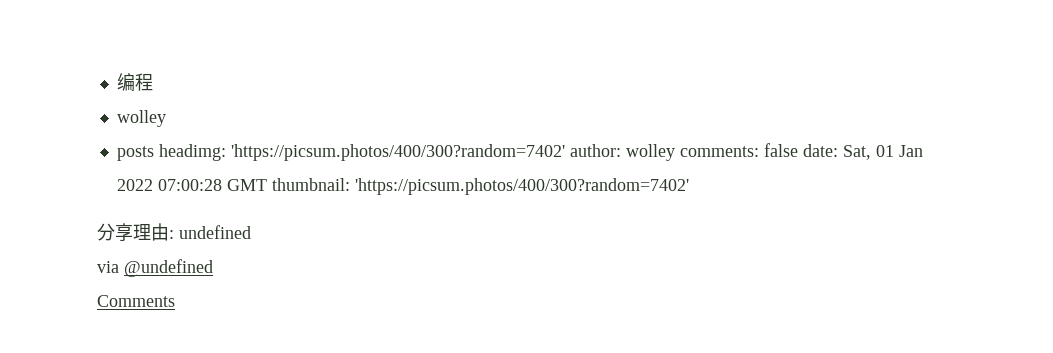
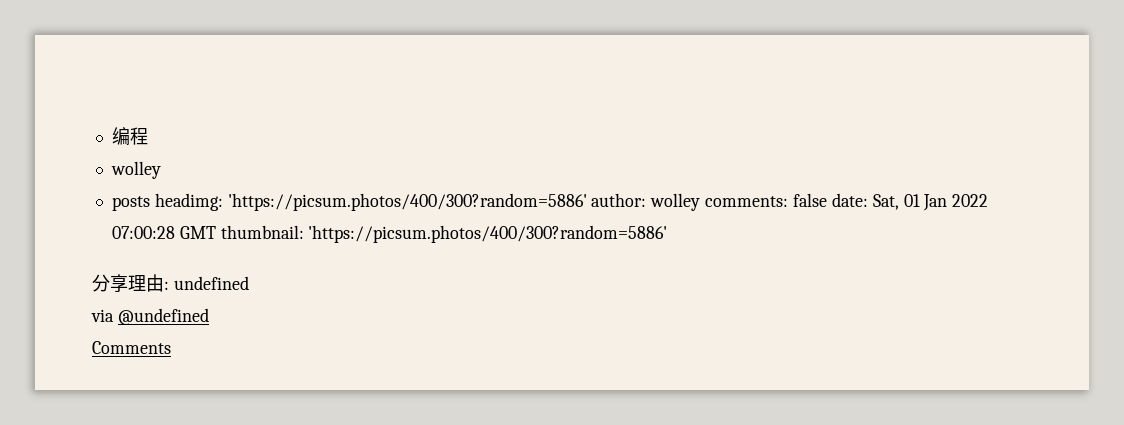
[230,144,565,161] 'https://picsum.photos/400/300?random=7402' -> [227,193,587,211] 'https://picsum.photos/400/300?random=5886'
[354,178,689,195] 'https://picsum.photos/400/300?random=7402' -> [308,225,668,243] 'https://picsum.photos/400/300?random=5886'

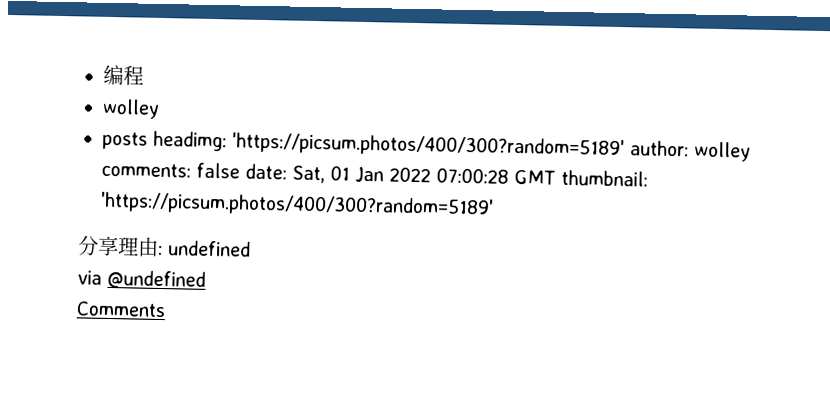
[227,193,587,211] 'https://picsum.photos/400/300?random=5886' -> [232,132,625,160] 'https://picsum.photos/400/300?random=5189'
[308,225,668,243] 'https://picsum.photos/400/300?random=5886' -> [100,191,494,219] 'https://picsum.photos/400/300?random=5189'

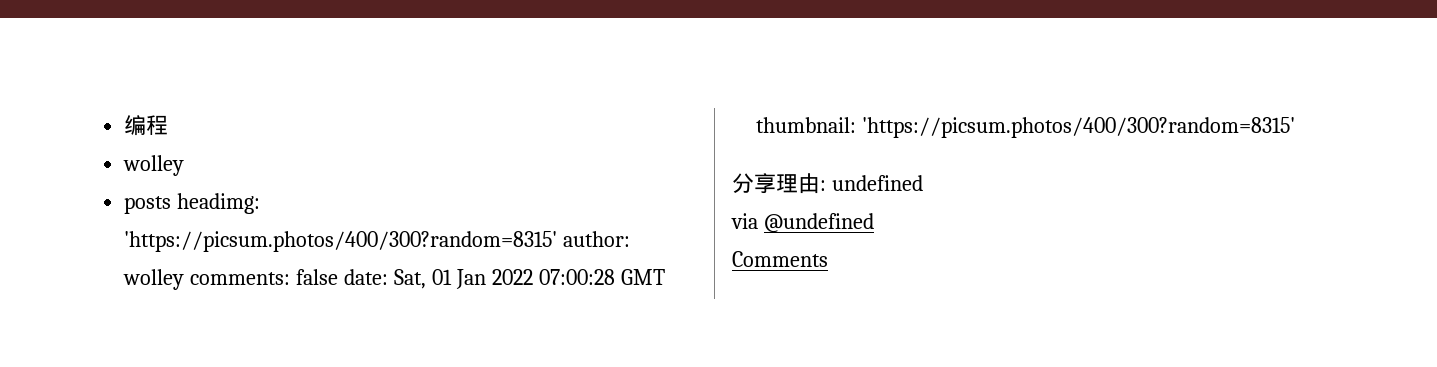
[232,132,625,160] 'https://picsum.photos/400/300?random=5189' -> [124,231,558,252] 'https://picsum.photos/400/300?random=8315'
[100,191,494,219] 'https://picsum.photos/400/300?random=5189' -> [862,117,1296,138] 'https://picsum.photos/400/300?random=8315'

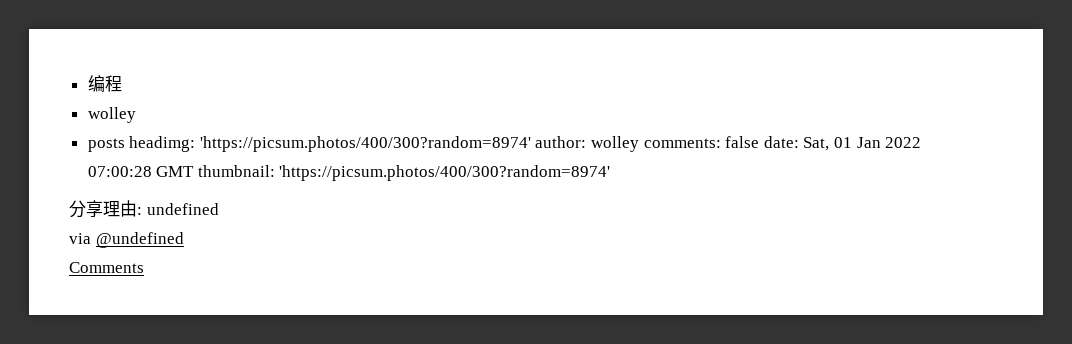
[124,231,558,252] 'https://picsum.photos/400/300?random=8315' -> [199,136,531,152] 'https://picsum.photos/400/300?random=8974'
[862,117,1296,138] 'https://picsum.photos/400/300?random=8315' -> [279,165,611,181] 'https://picsum.photos/400/300?random=8974'

